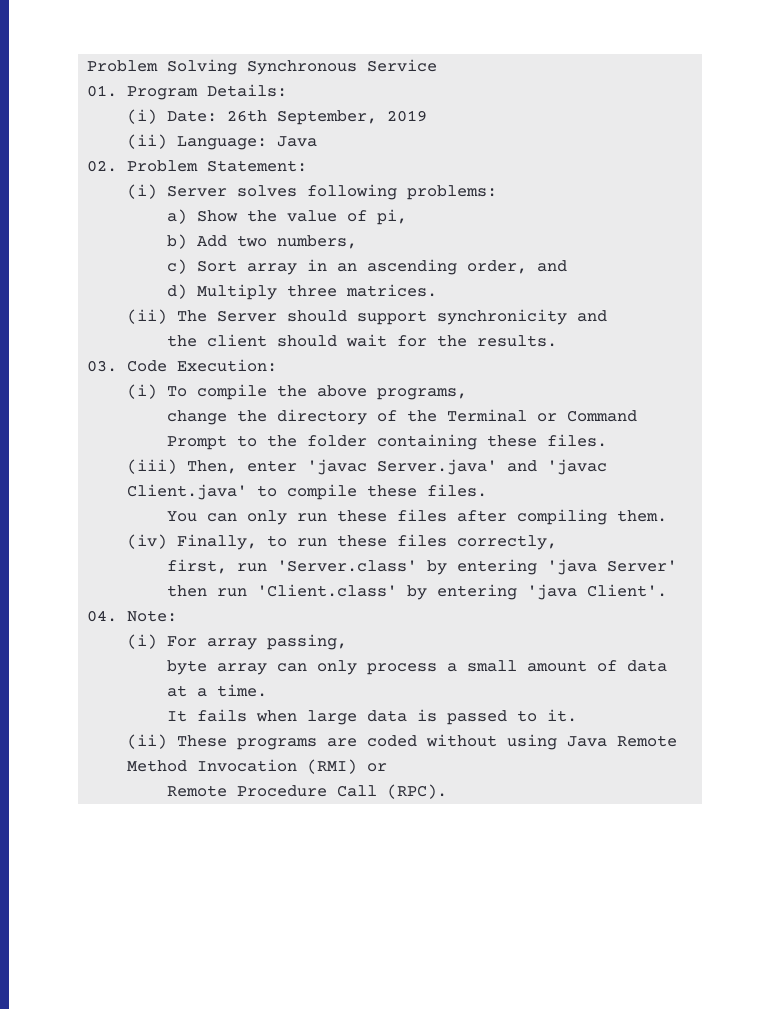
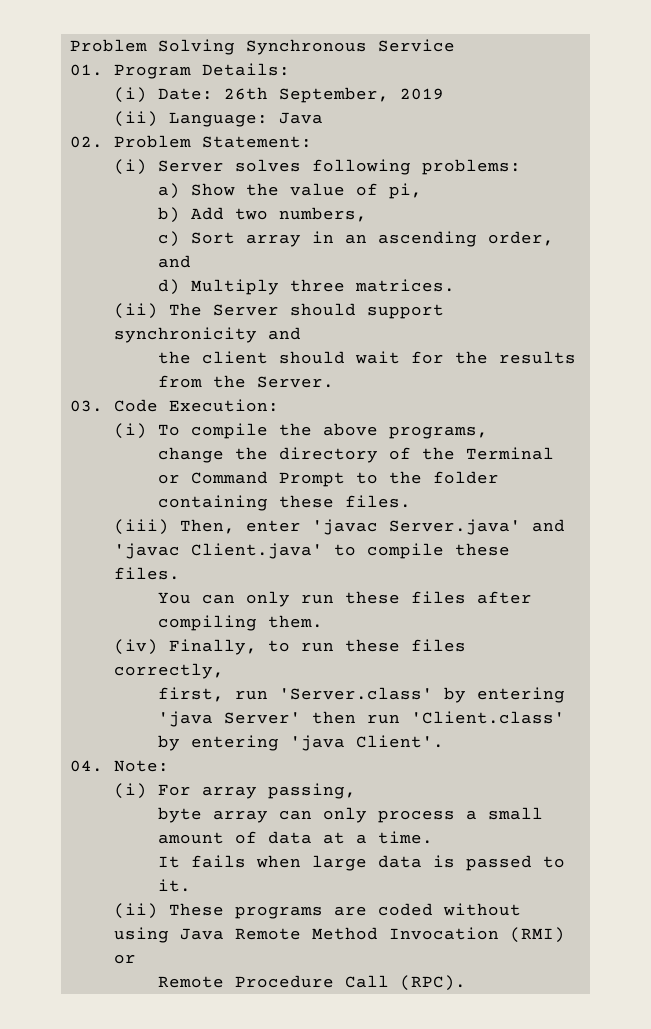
[476,335,557,347] results. -> [499,351,577,364] [158,375,335,388] results from the Server.

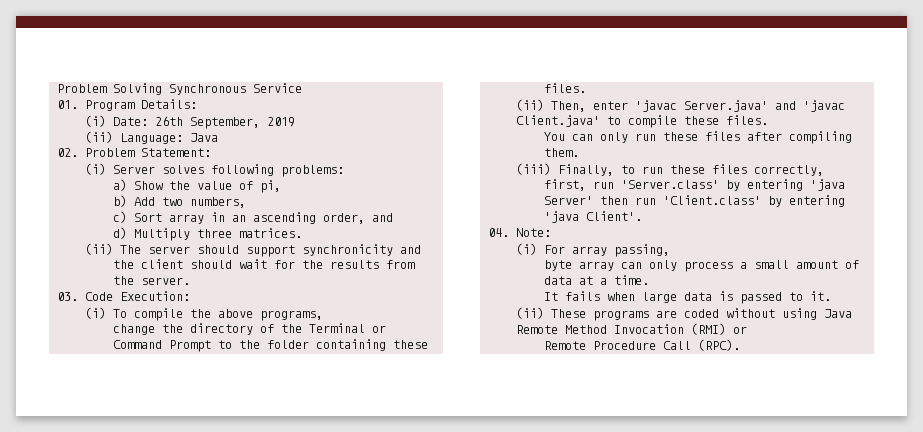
[213,304,280,316] Server -> [148,246,191,254] server
[257,376,335,388] Server. -> [141,277,191,285] server.
[114,519,170,535] (iii) -> [516,99,545,111] (ii)
[114,639,159,655] (iv) -> [516,163,552,175] (iii)

